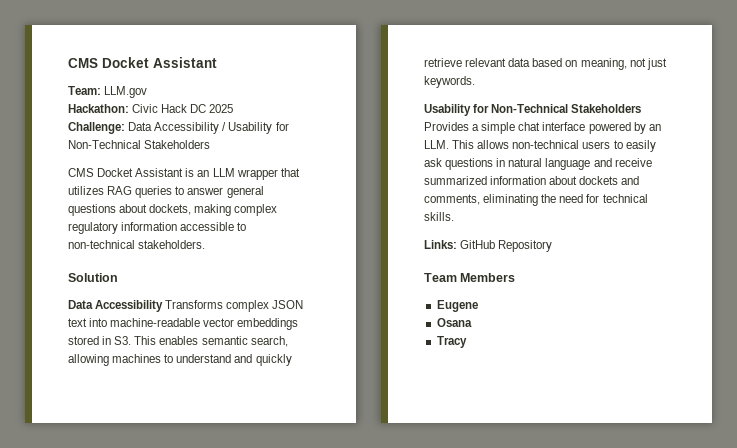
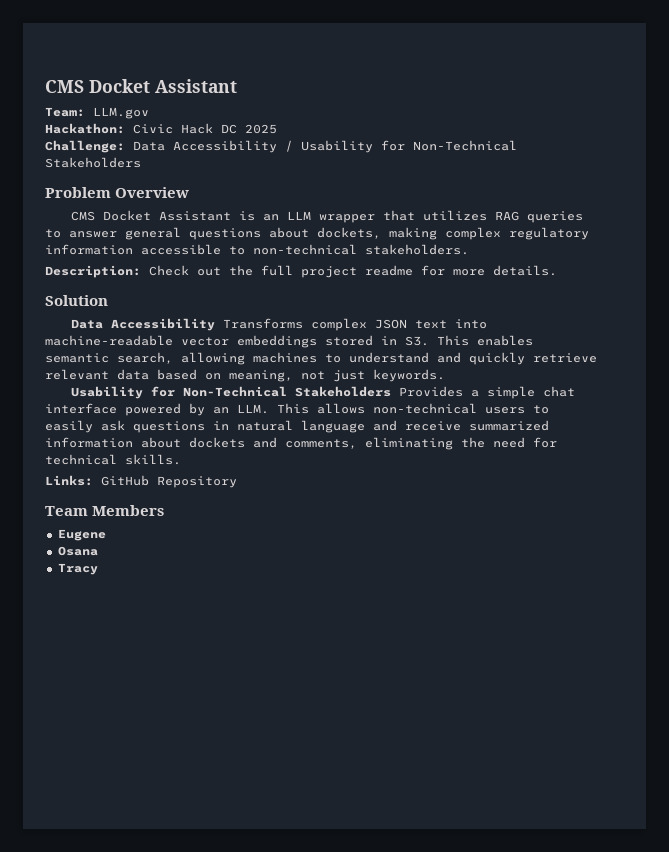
(211, 144) none -> [45,187,190,198] // Problem Overview
(206, 244) none -> [45,265,557,278] // Description: Check out the full project readme for more details.

